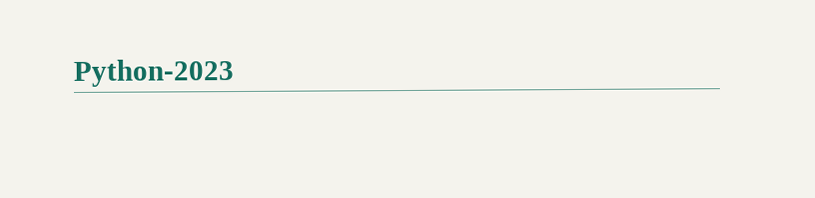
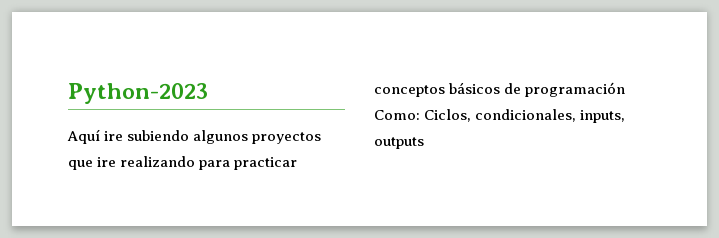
(234, 73) none -> [67,129,322,144] [68,156,298,170] [374,82,626,97] [374,109,626,123] [374,137,424,149] // Aquí ire subiendo algunos proyectos que ire realizando para practicar conceptos básicos de programación Como: Ciclos, condicionales, inputs, outputs

